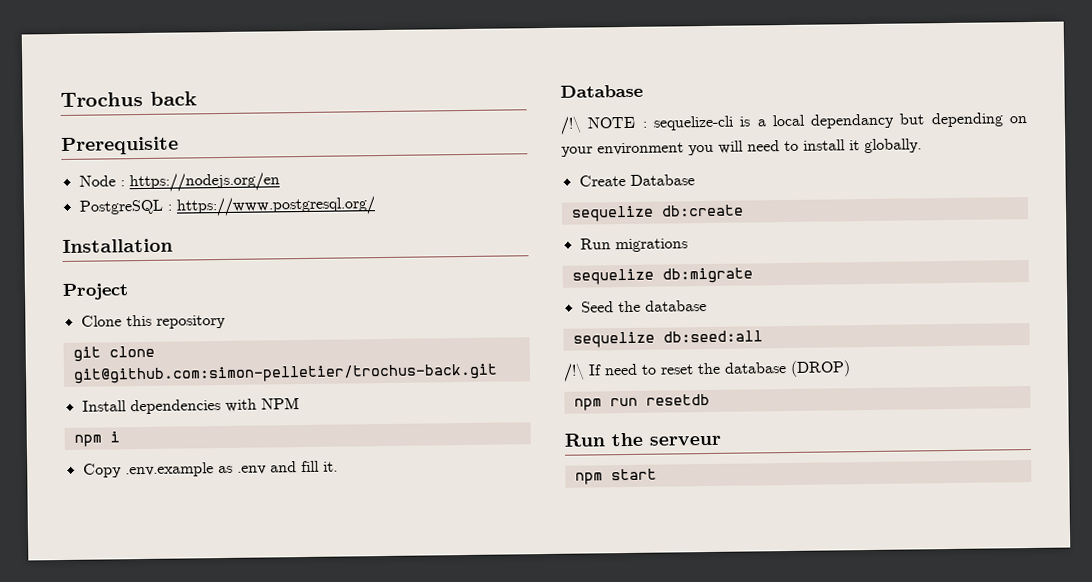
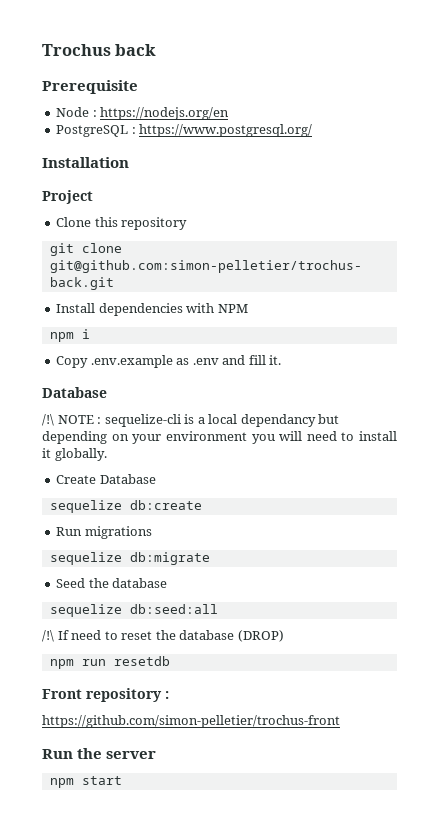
(710, 399) none -> [42,688,169,702] [42,715,340,728] // Front repository : // https://github.com/simon-pelletier/trochus-front
[649,435,721,446] serveur -> [106,751,157,759] server

